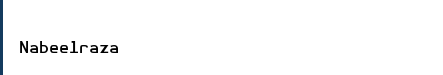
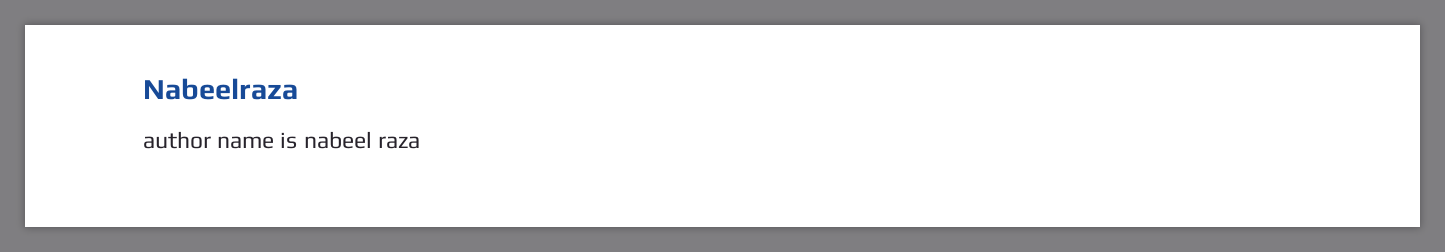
(119, 47) none -> [143,131,420,149] // author name is nabeel raza

